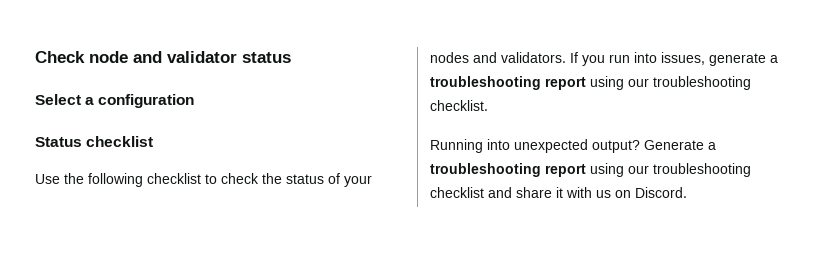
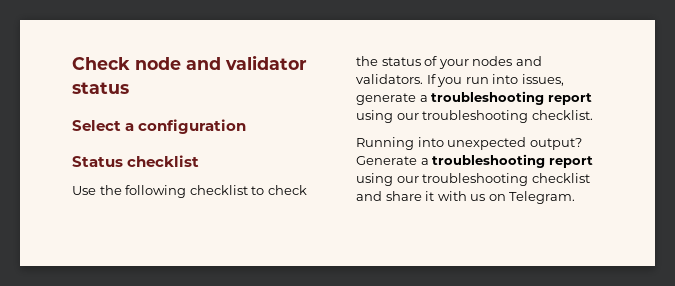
[635,187,687,198] Discord. -> [509,191,576,204] Telegram.

